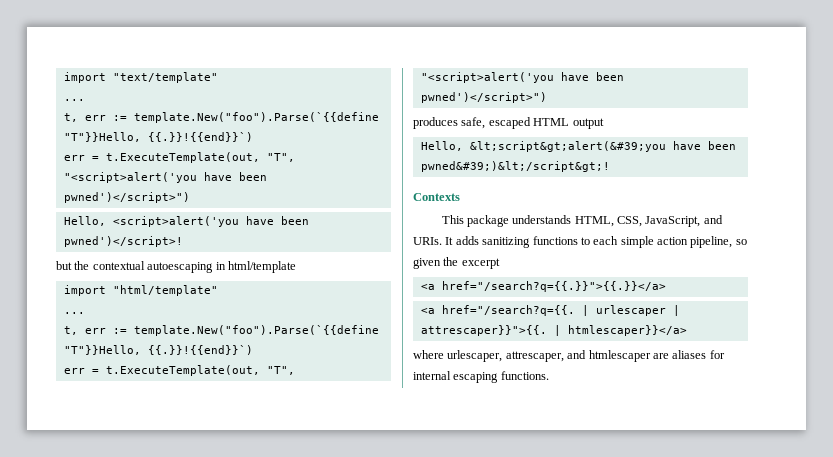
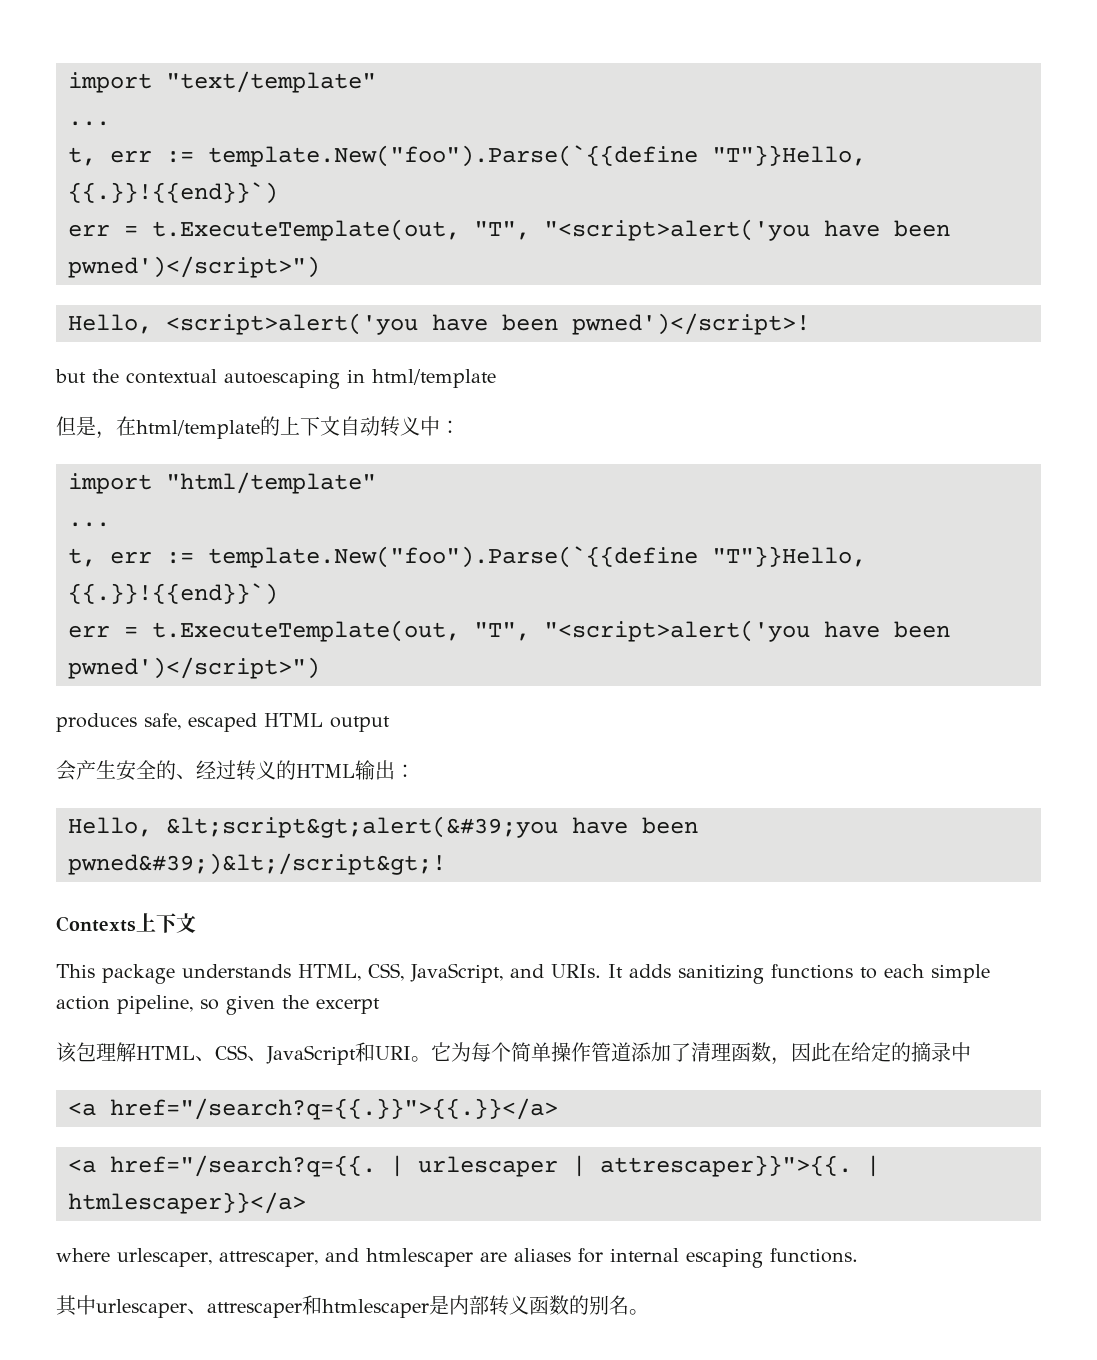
(296, 267) none -> [56,416,460,439] // 但是，在html/template的上下文自动转义中：
(604, 123) none -> [56,760,415,781] // 会产生安全的、经过转义的HTML输出：
(460, 197) none -> [136,913,196,933] 上下文
(500, 263) none -> [56,1042,971,1065] // 该包理解HTML、CSS、JavaScript和URI。它为每个简单操作管道添加了清理函数，因此在给定的摘录中
(549, 375) none -> [56,1295,649,1318] // 其中urlescaper、attrescaper和htmlescaper是内部转义函数的别名。

